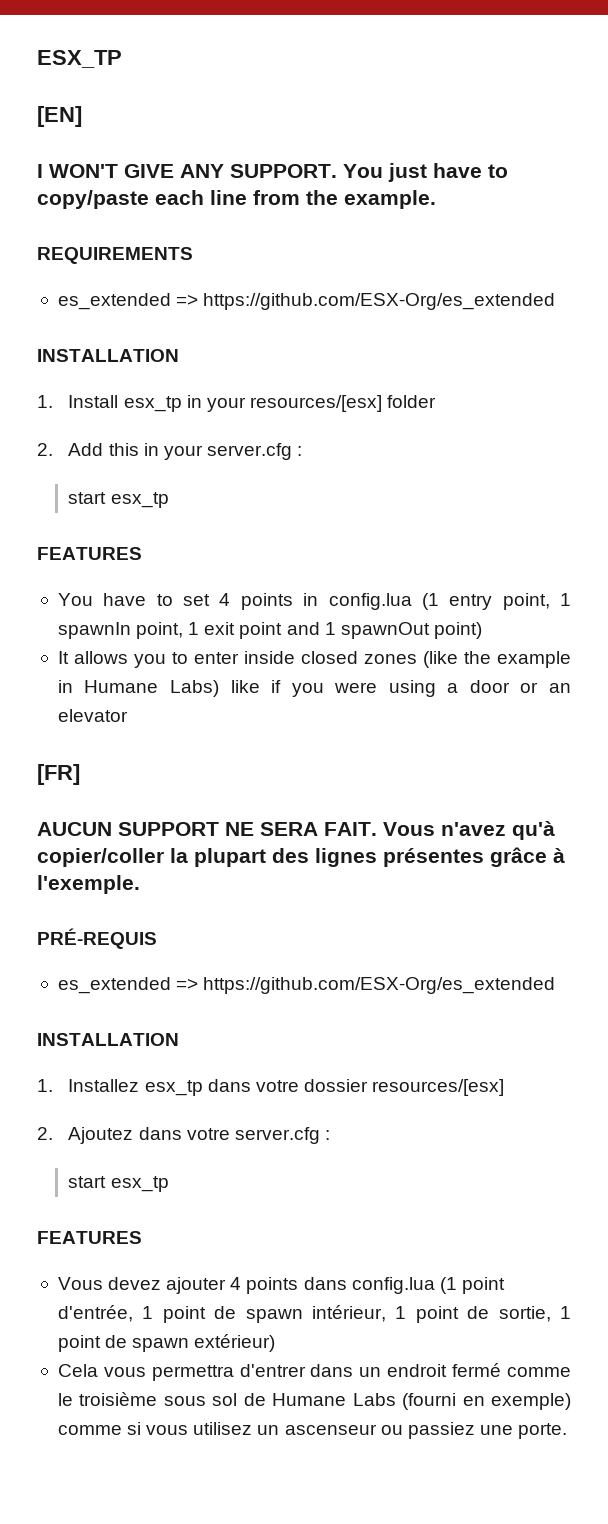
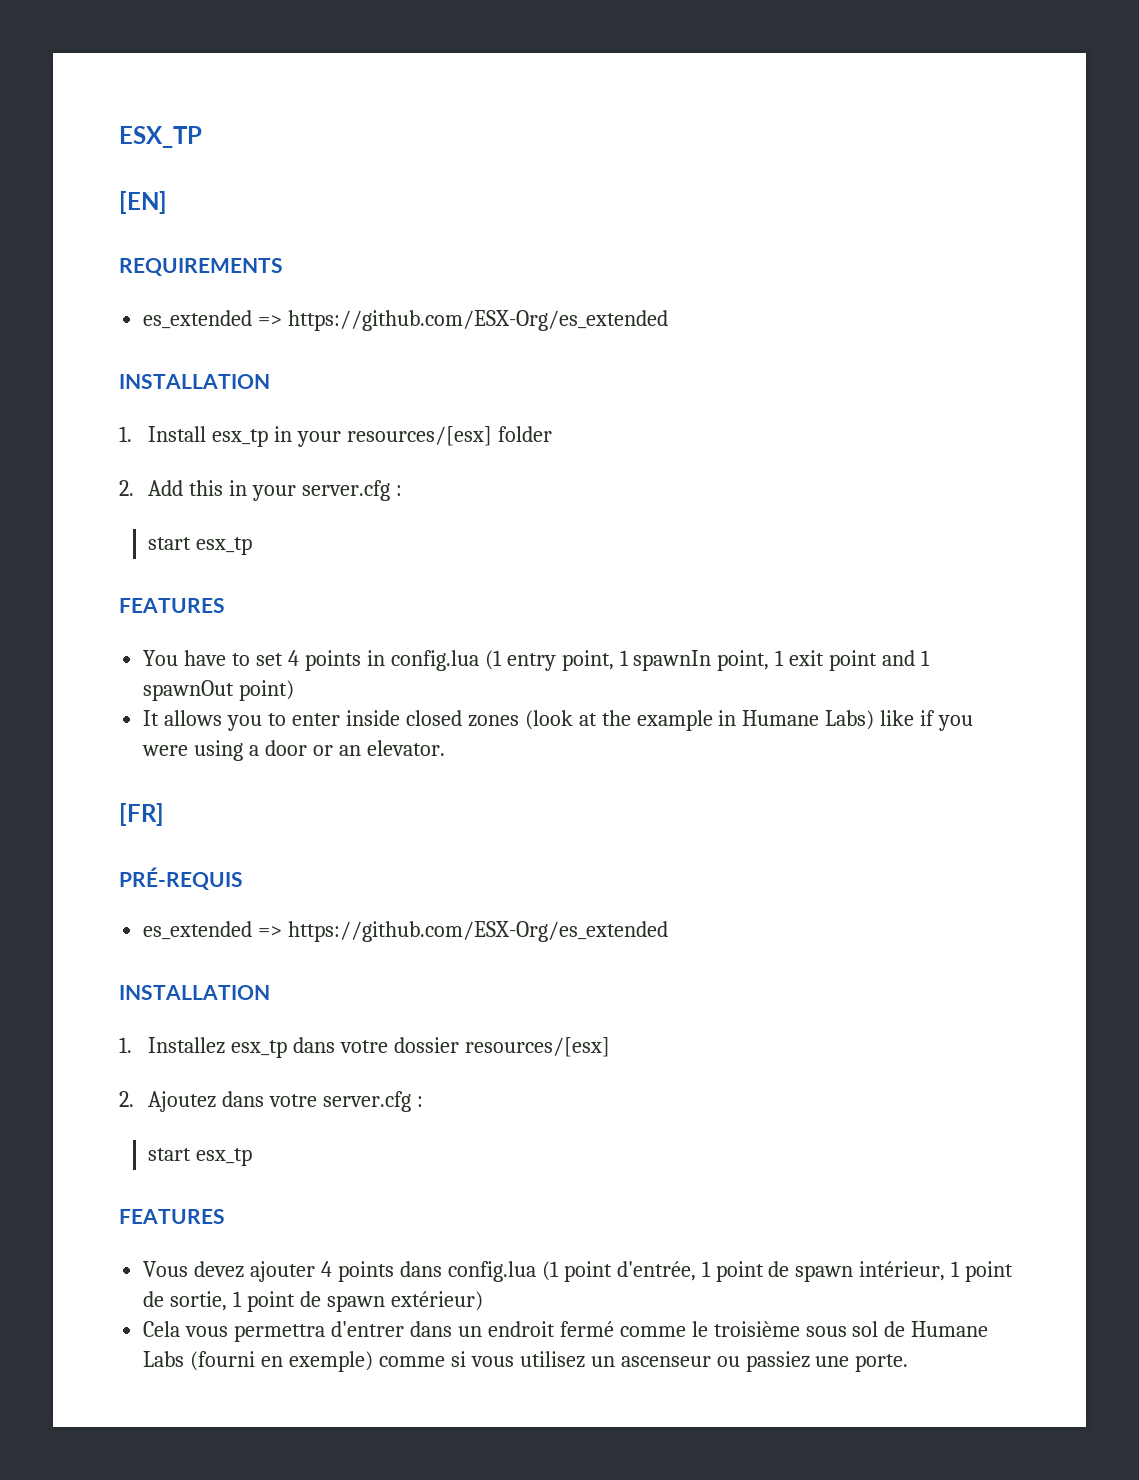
[37,163,508,182] [37,190,436,209] // I WON'T GIVE ANY SUPPORT. You just have to copy/paste each line from the example. -> (167, 202) none
[422,651,458,668] (like -> [524,710,597,730] (look at
[57,709,128,722] elevator -> [366,740,445,756] elevator.
[37,821,555,840] [37,847,565,867] [37,875,140,894] // AUCUN SUPPORT NE SERA FAIT. Vous n'avez qu'à copier/coller la plupart des lignes présentes grâce à l'exemple. -> (164, 814) none

